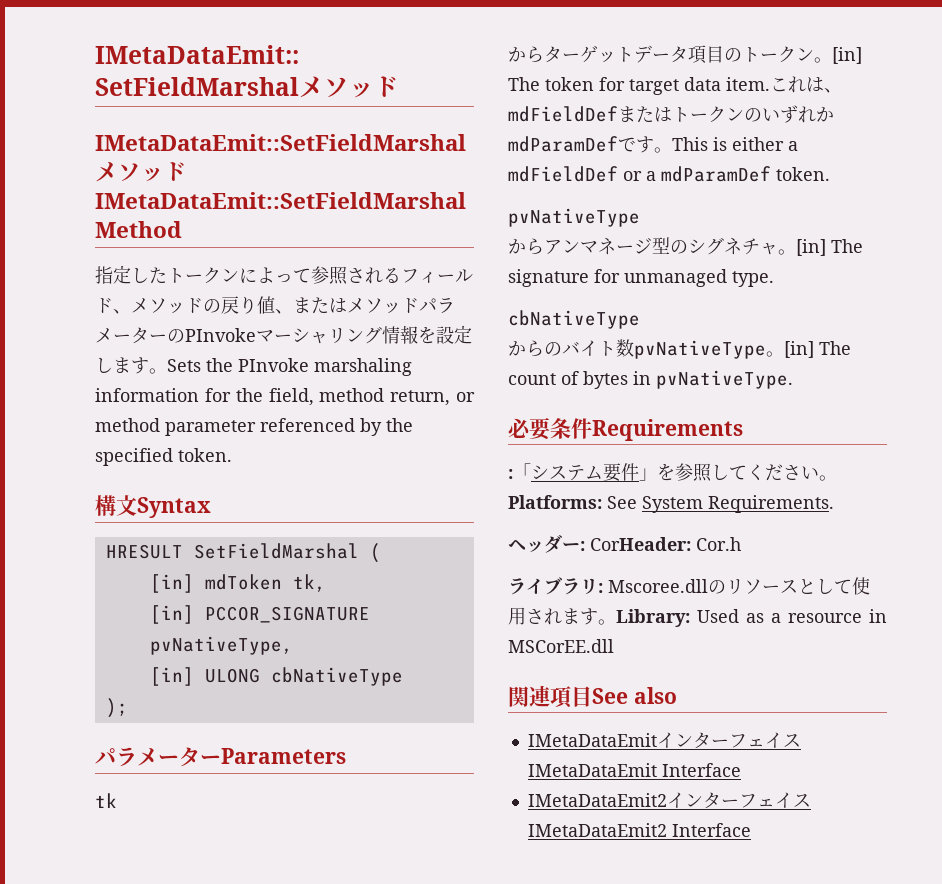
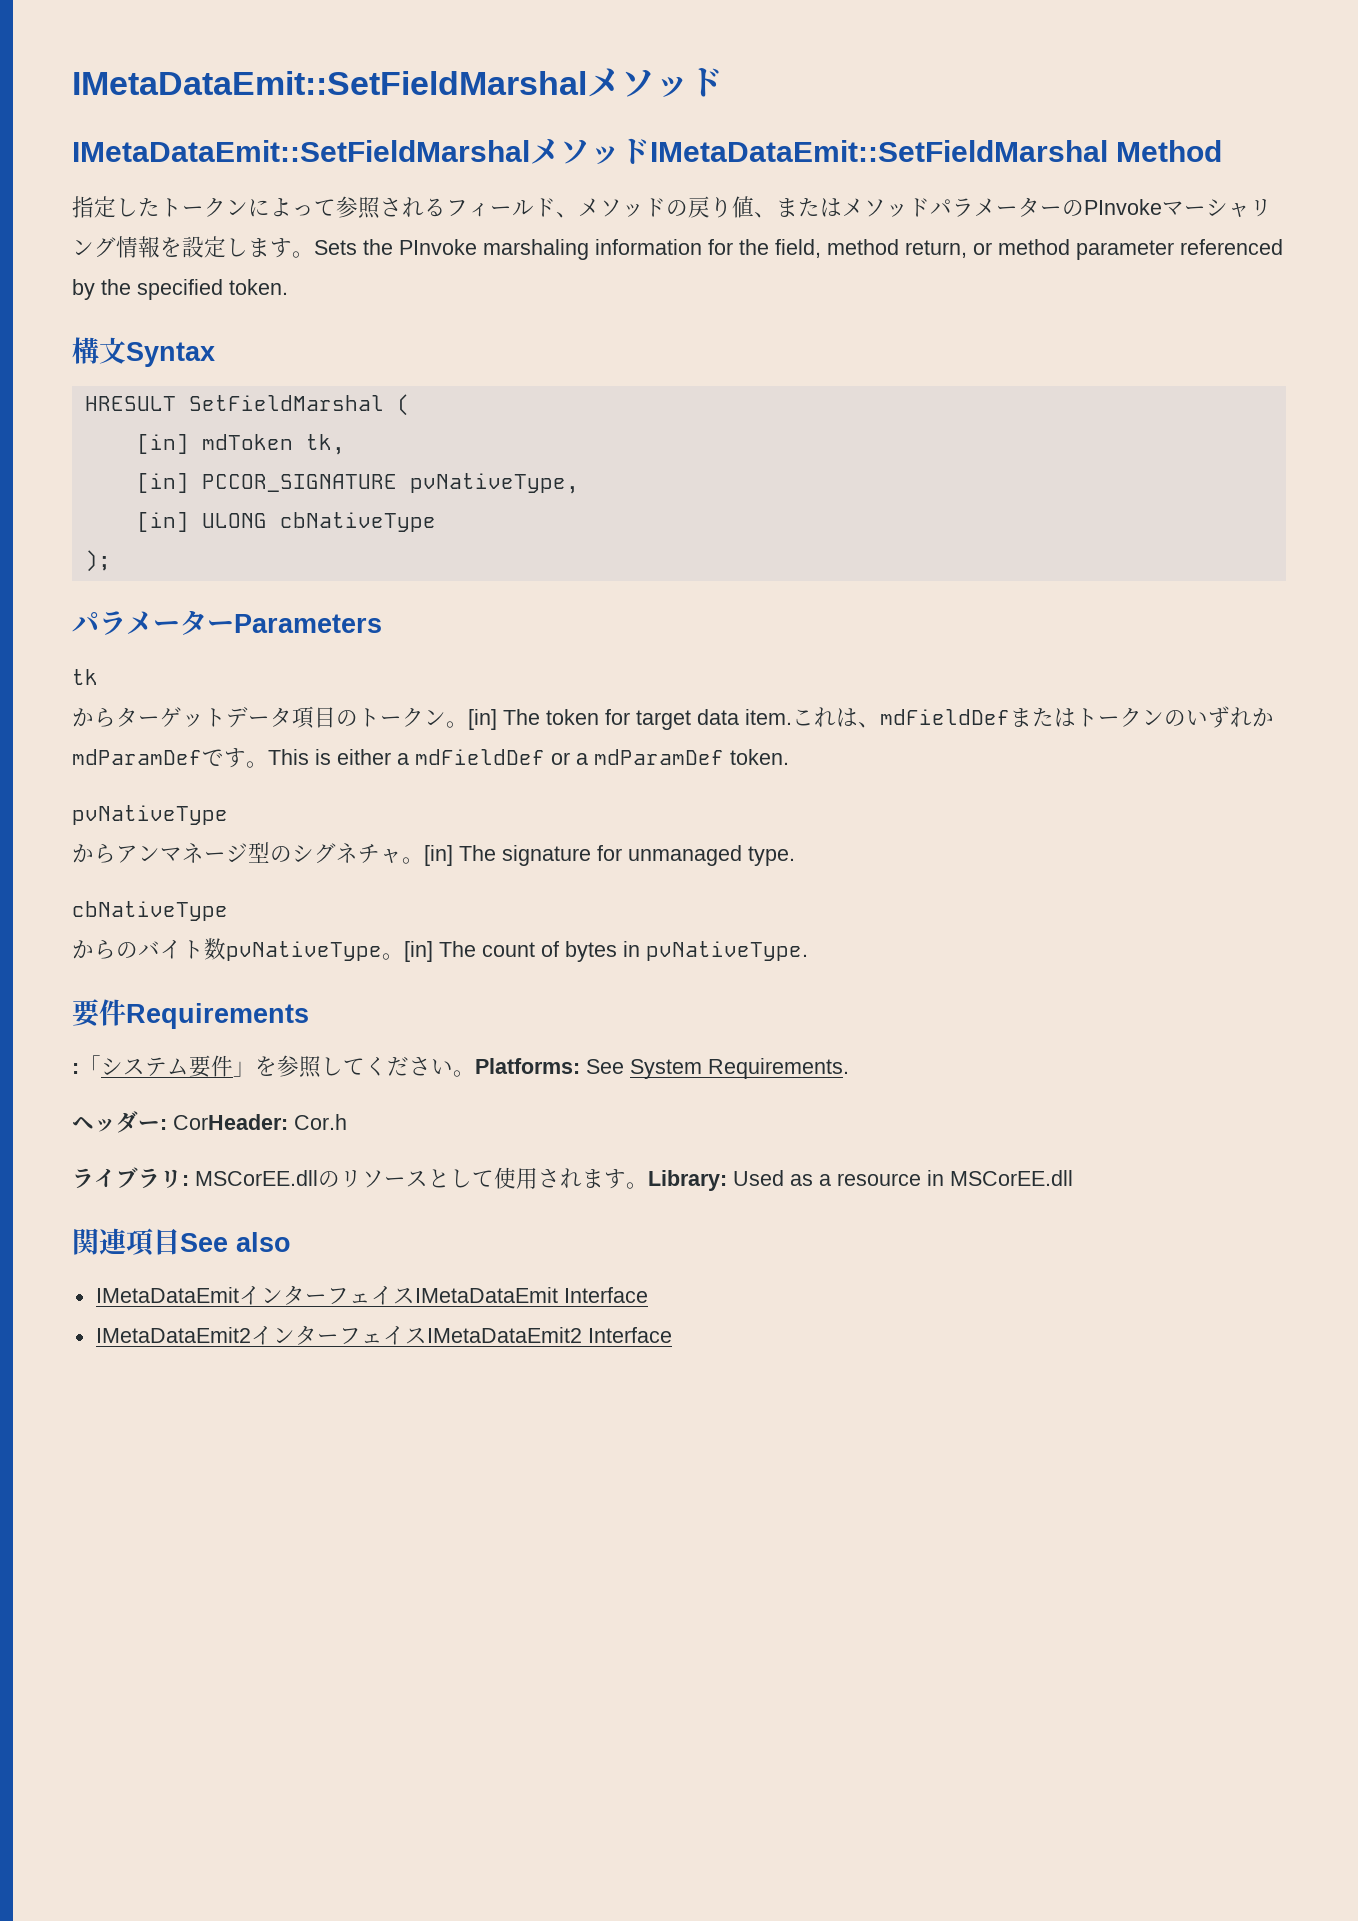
[508,417,571,440] 必要条 -> [72,999,100,1027] 要
[608,579,708,593] Mscoree.dll -> [195,1170,318,1186] MSCorEE.dll

